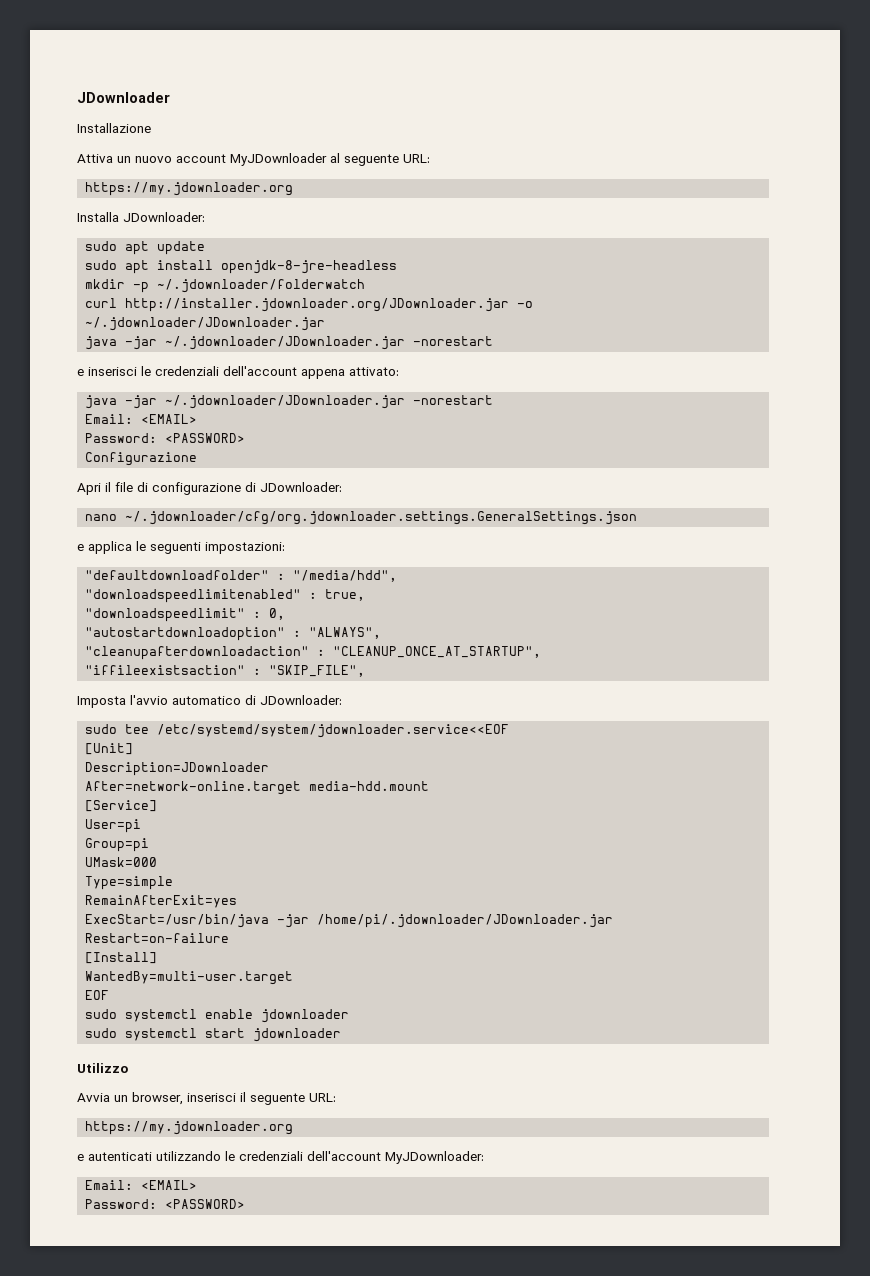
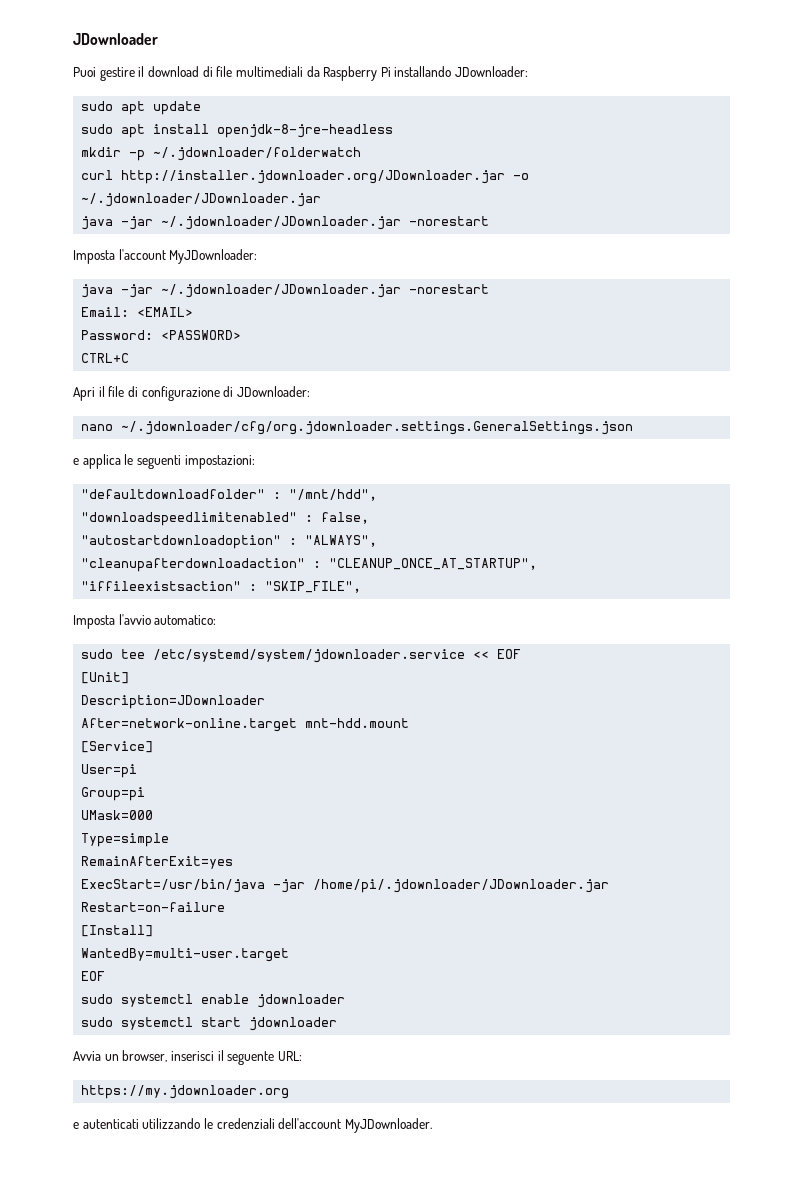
[77,123,151,133] [77,153,430,166] [85,182,294,196] [77,212,119,222] Installazione // Attiva un nuovo account MyJDownloader al seguente URL: // https://my.jdownloader.org // Installa -> [73,66,452,81] Puoi gestire il download di file multimediali da Raspberry Pi installando
[77,366,399,379] e inserisci le credenziali dell'account appena attivato: -> [73,249,258,264] Imposta l'account MyJDownloader:
[85,452,198,466] Configurazione -> [81,353,130,363] CTRL+C
[293,570,398,582] "/media/hdd", -> [289,489,378,501] "/mnt/hdd",
[325,589,366,601] [85,608,286,622] true, // "downloadspeedlimit" : 0, -> [321,512,370,524] false,
[172,695,342,705] automatico di JDownloader: -> [154,615,217,625] automatico:
[157,724,510,738] /etc/systemd/system/jdownloader.service<<EOF -> [153,649,522,663] /etc/systemd/system/jdownloader.service << EOF
[309,781,430,791] media-hdd.mount -> [305,718,410,728] mnt-hdd.mount
[77,1063,128,1073] // Utilizzo -> (338, 1024) none
[385,1151,484,1164] [85,1180,198,1190] [85,1199,246,1209] MyJDownloader: // Email: <EMAIL> // Password: <PASSWORD> -> [344,1118,432,1133] MyJDownloader.

